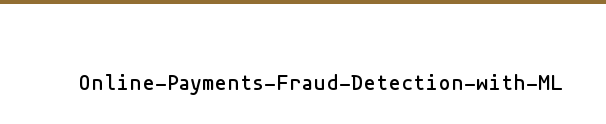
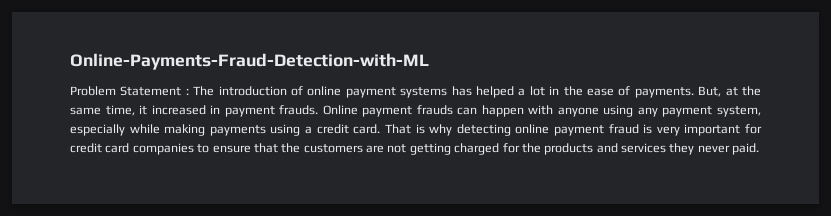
(563, 84) none -> [70,86,761,98] [70,105,761,117] [70,124,762,136] [70,143,760,155] // Problem Statement : The introduction of online payment systems has helped a lot in the ease of payments. But, at the same time, it increased in payment frauds. Online payment frauds can happen with anyone using any payment system, especially while making payments using a credit card. That is why detecting online payment fraud is very important for credit card companies to ensure that the customers are not getting charged for the products and services they never paid.

